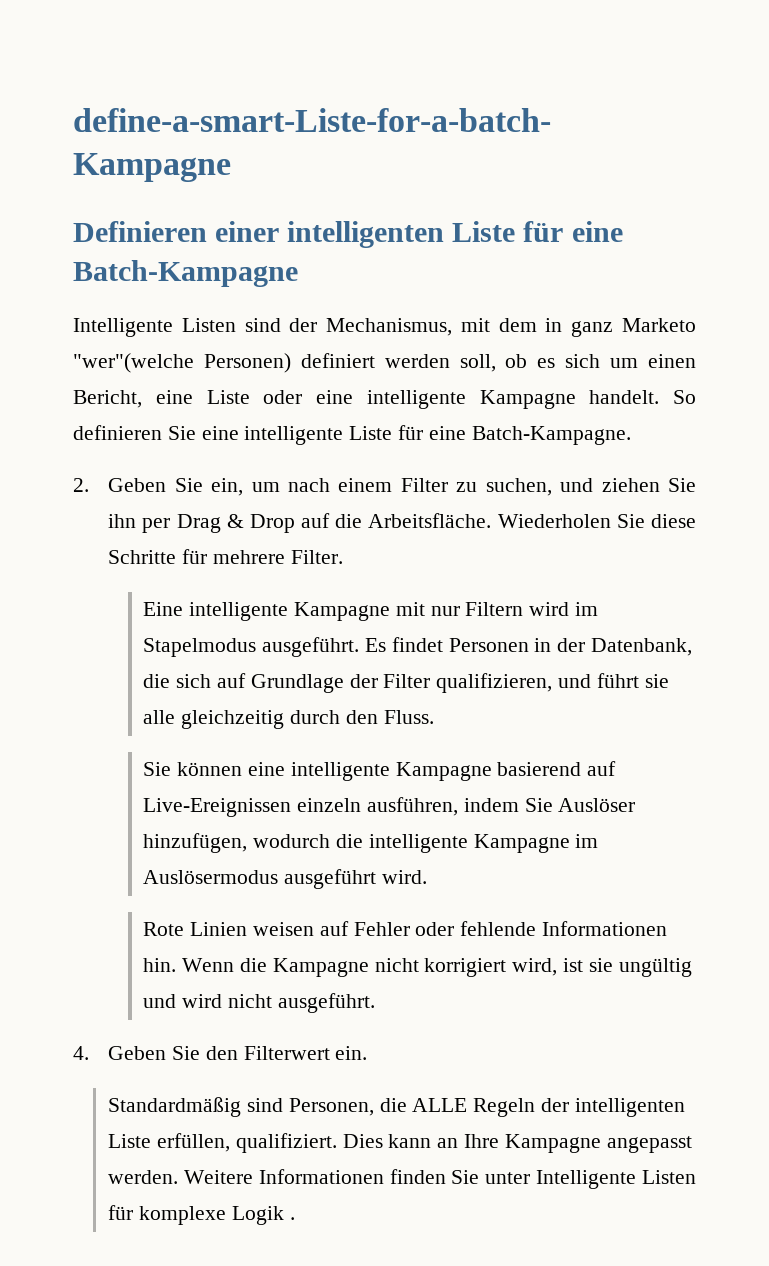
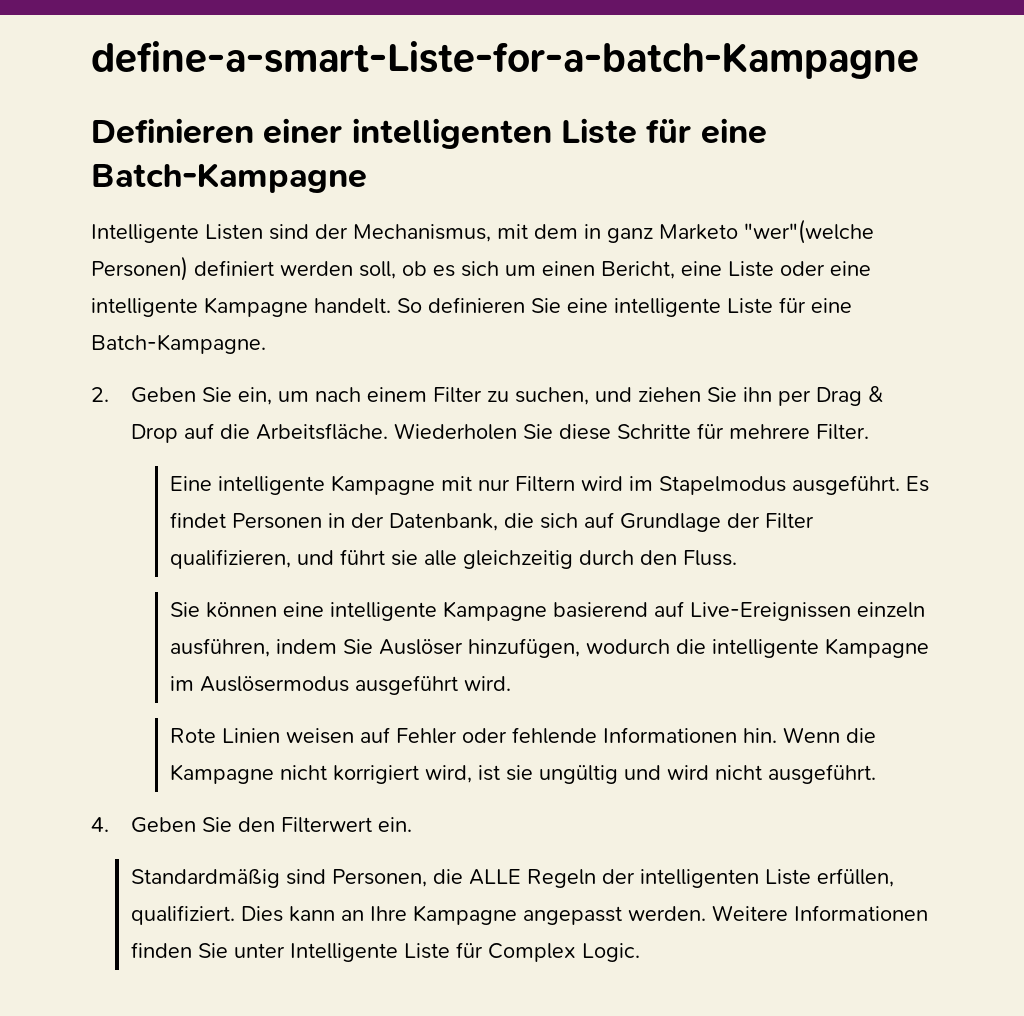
[641,1170,696,1184] [108,1205,295,1225] Listen für komplexe Logik . -> [403,942,640,962] Liste für Complex Logic.

